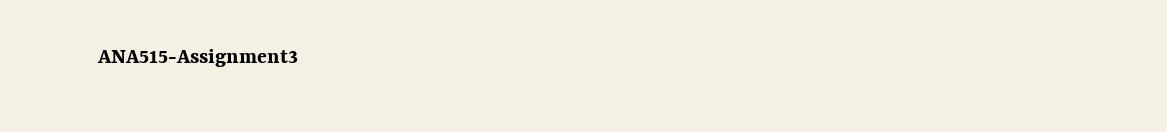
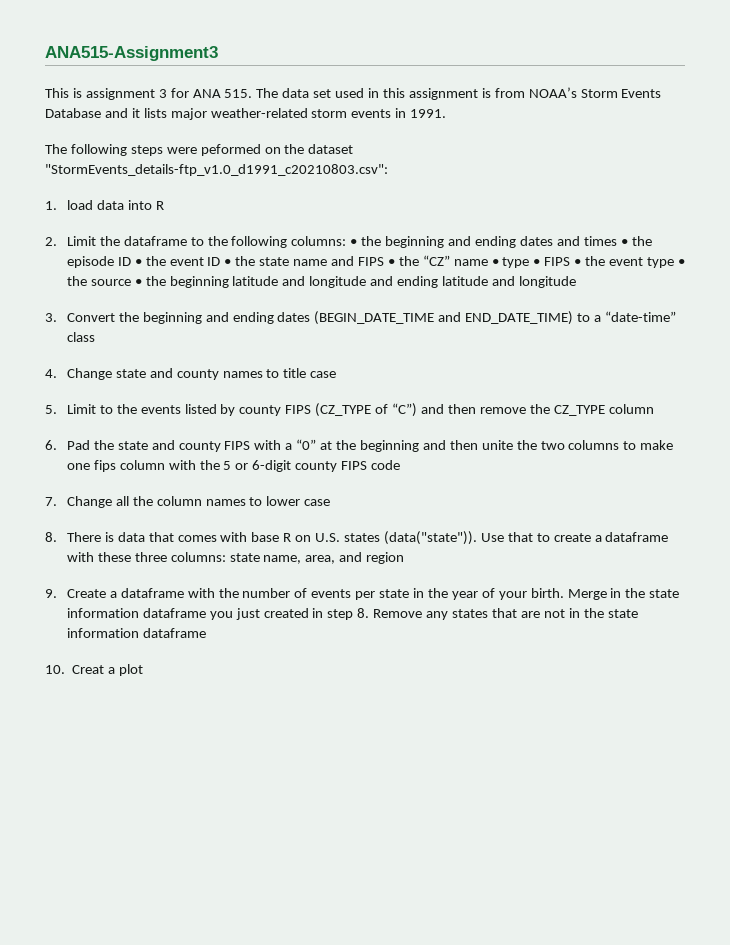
(298, 58) none -> [45,87,662,100] [45,108,447,120] [45,144,354,156] [45,164,388,176] [45,200,164,210] [45,236,652,248] [66,255,685,268] [66,276,576,288] [45,311,676,325] [66,332,95,342] [45,368,337,380] [45,403,654,417] [45,439,674,452] [66,460,401,472] [45,496,331,508] [45,531,669,545] [66,552,405,564] [45,588,680,600] [66,608,638,620] [66,628,206,638] [45,664,144,676] // This is assignment 3 for ANA 515. The data set used in this assignment is from NOAA’s Storm Events Database and it lists major weather-related storm events in 1991. // The following steps were peformed on the dataset "StormEvents_details-ftp_v1.0_d1991_c20210803.csv": // 1. load data into R // 2. Limit the dataframe to the following columns: • the beginning and ending dates and times • the episode ID • the event ID • the state name and FIPS • the “CZ” name • type • FIPS • the event type • the source • the beginning latitude and longitude and ending latitude and longitude // 3. Convert the beginning and ending dates (BEGIN_DATE_TIME and END_DATE_TIME) to a “date-time” class // 4. Change state and county names to title case // 5. Limit to the events listed by county FIPS (CZ_TYPE of “C”) and then remove the CZ_TYPE column // 6. Pad the state and county FIPS with a “0” at the beginning and then unite the two columns to make one fips column with the 5 or 6-digit county FIPS code // 7. Change all the column names to lower case // 8. There is data that comes with base R on U.S. states (data("state")). Use that to create a dataframe with these three columns: state name, area, and region // 9. Create a dataframe with the number of events per state in the year of your birth. Merge in the state information dataframe you just created in step 8. Remove any states that are not in the state information dataframe // 10. Creat a plot

